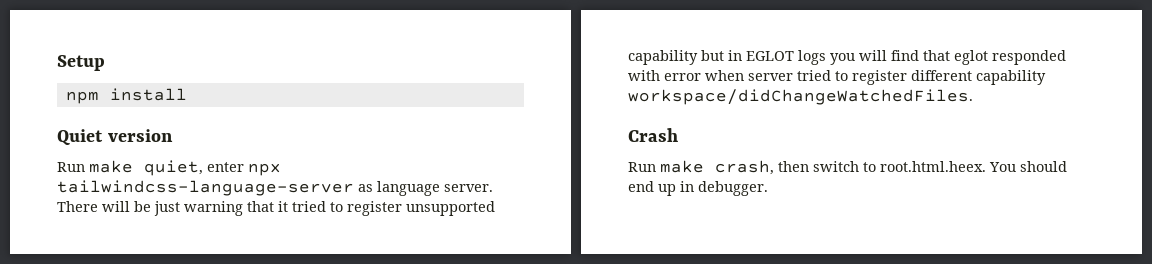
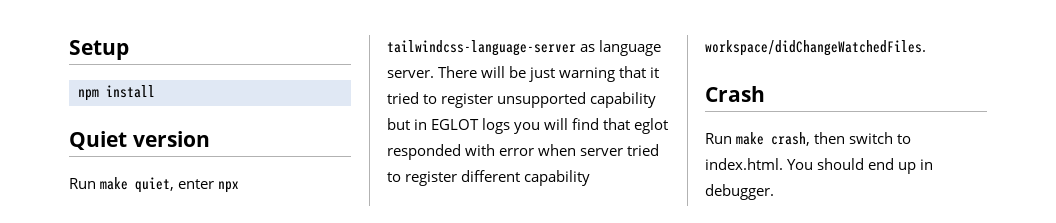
[880,161,986,172] root.html.heex. -> [705,158,783,170] index.html.

